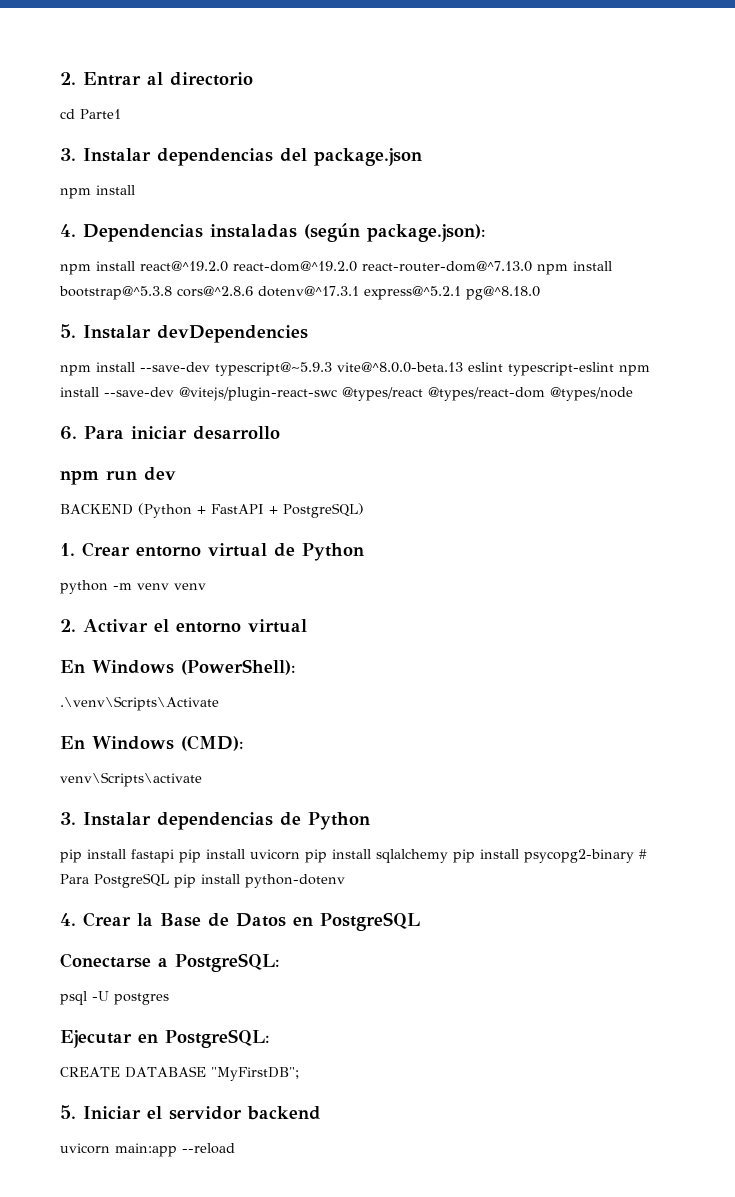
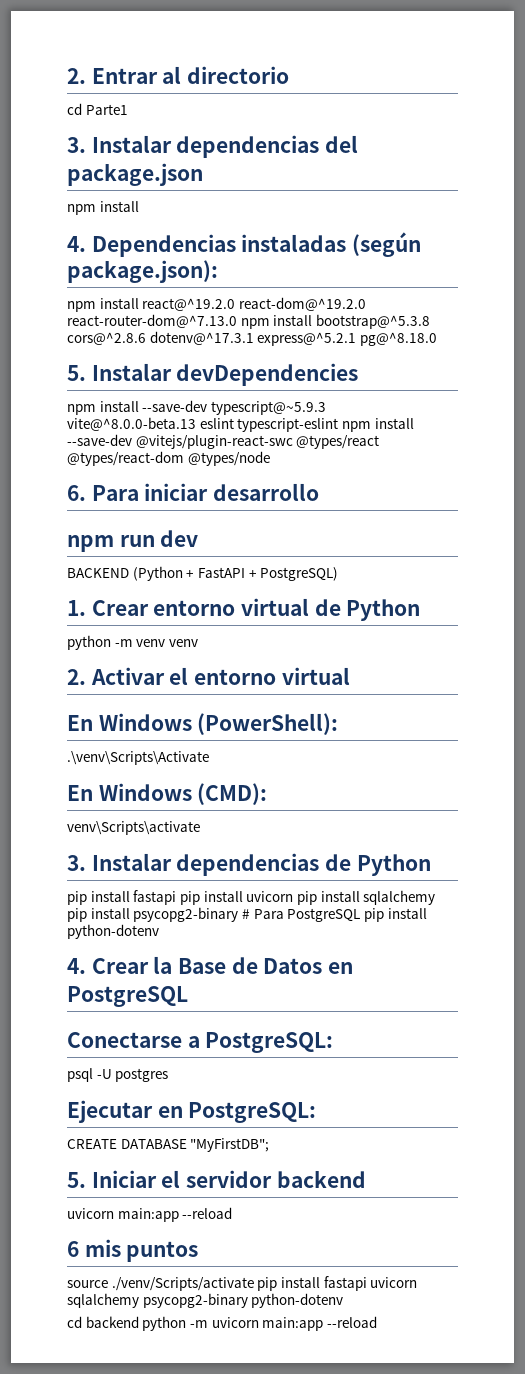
(235, 1148) none -> [67,1239,199,1262] [67,1276,418,1291] [67,1293,344,1308] [67,1316,377,1331] // 6 mis puntos // source ./venv/Scripts/activate pip install fastapi uvicorn sqlalchemy psycopg2-binary python-dotenv // cd backend python -m uvicorn main:app --reload

